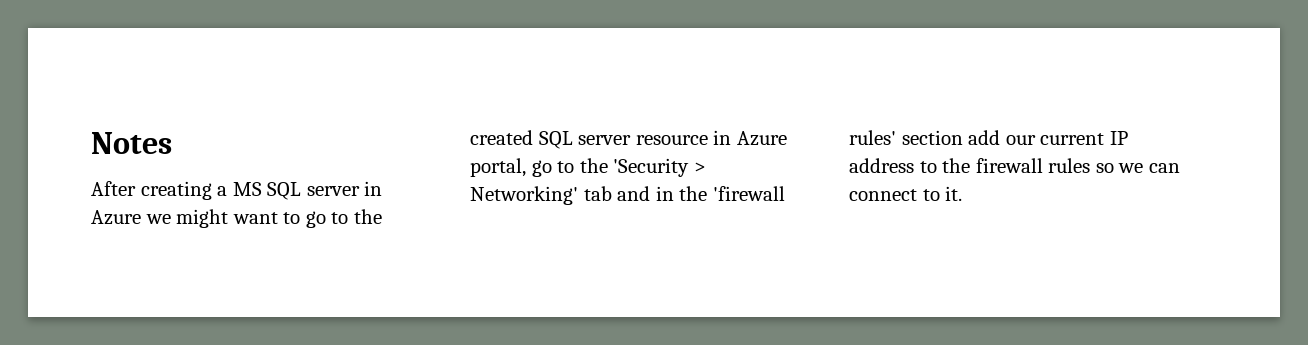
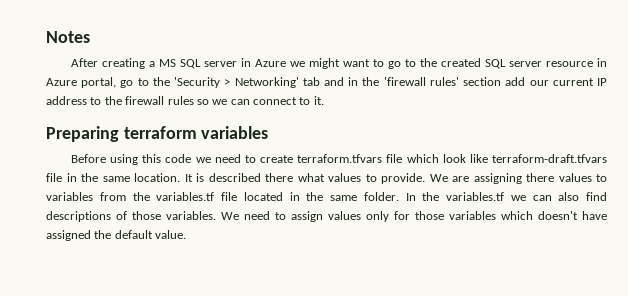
(963, 193) none -> [46,126,269,142] [70,154,607,165] [46,173,607,184] [46,192,607,201] [46,211,607,222] [46,230,187,241] // Preparing terraform variables // Before using this code we need to create terraform.tfvars file which look like terraform-draft.tfvars file in the same location. It is described there what values to provide. We are assigning there values to variables from the variables.tf file located in the same folder. In the variables.tf we can also find descriptions of those variables. We need to assign values only for those variables which doesn't have assigned the default value.

